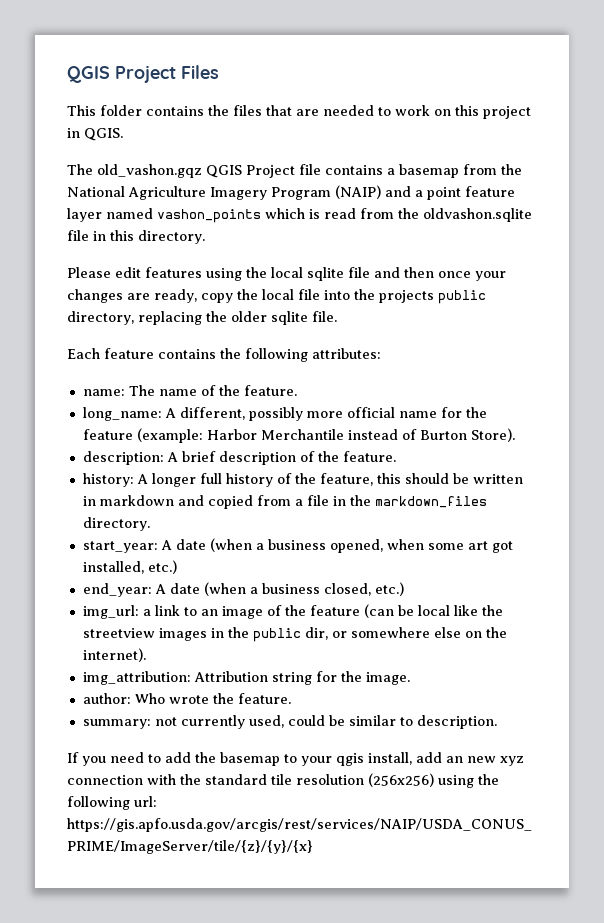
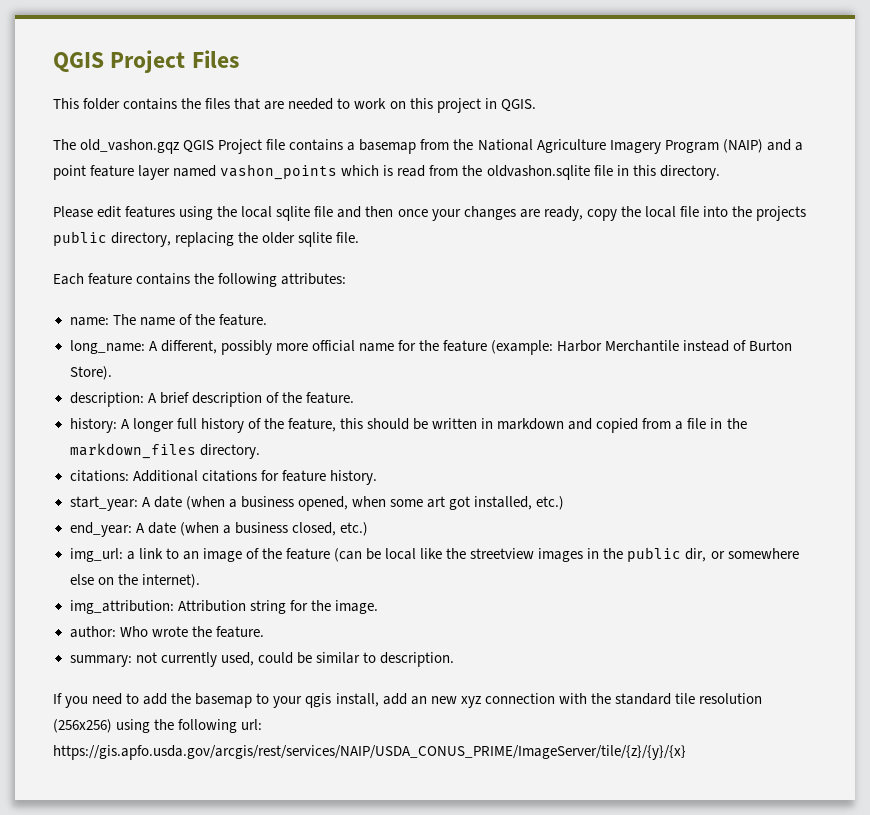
(150, 524) none -> [69,470,377,485] // citations: Additional citations for feature history.

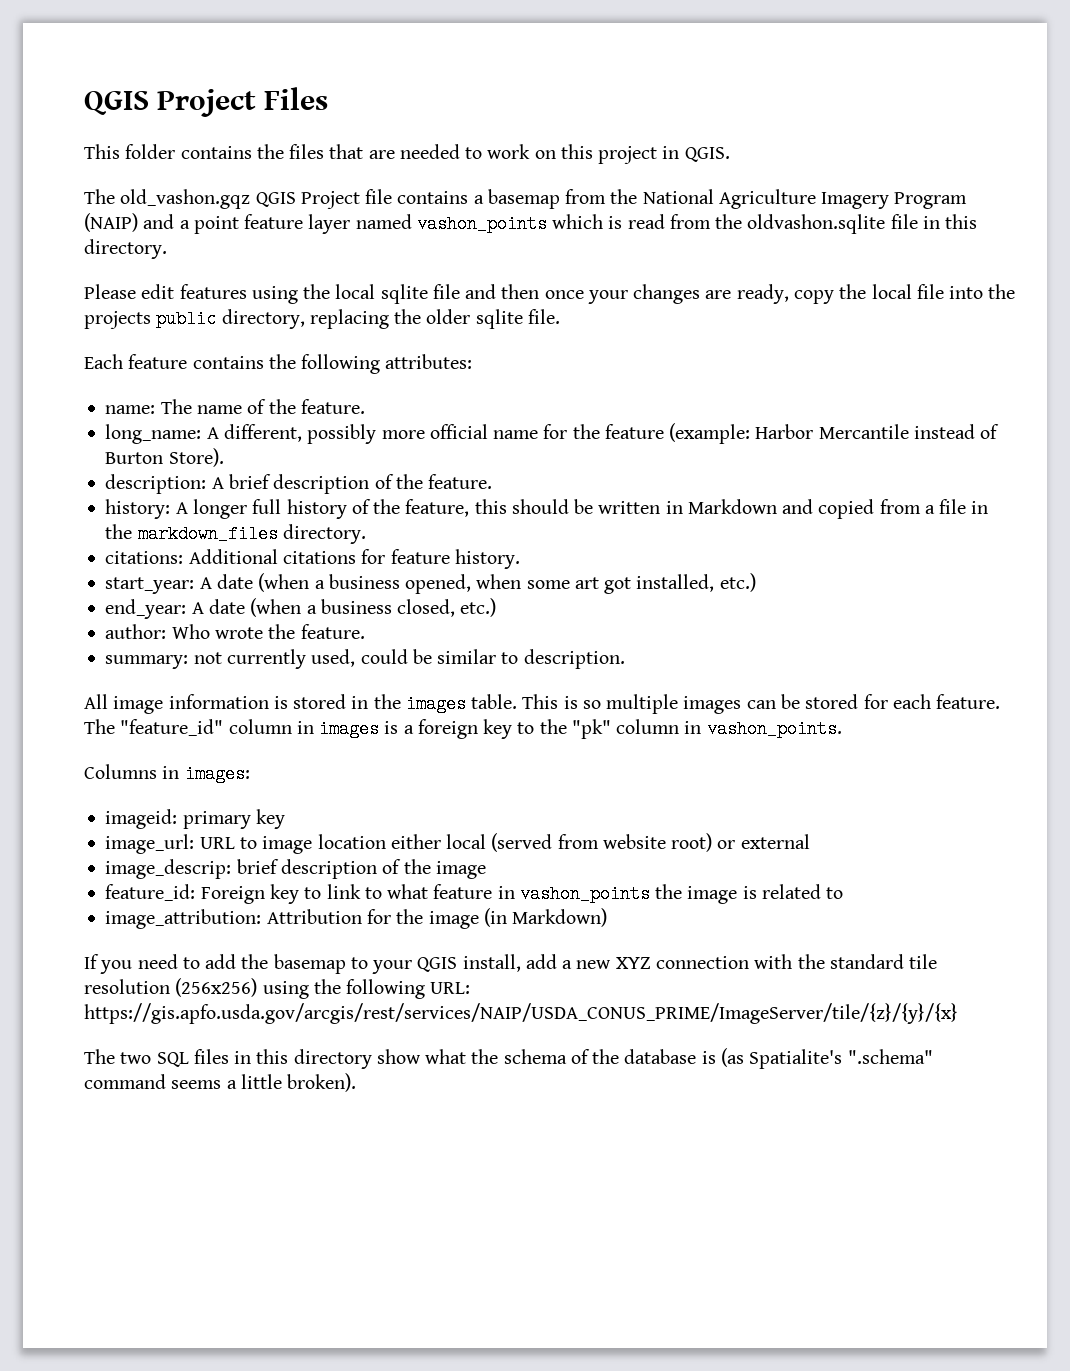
[605,340,680,352] Merchantile -> [818,424,909,439] Mercantile
[497,418,565,430] markdown -> [687,499,777,514] Markdown
[69,547,799,562] [69,574,200,588] [69,600,378,614] // img_url: a link to an image of the feature (can be local like the streetview images in the public dir, or somewhere else on the internet). // img_attribution: Attribution string for the image. -> (497, 607) none
(454, 659) none -> [84,694,1001,714] [84,719,842,739] [84,764,250,783] [105,809,285,829] [105,833,810,854] [105,859,486,879] [105,884,844,904] [105,908,608,929] // All image information is stored in the images table. This is so multiple images can be stored for each feature. The "feature_id" column in images is a foreign key to the "pk" column in vashon_points. // Columns in images: // imageid: primary key // image_url: URL to image location either local (served from website root) or external // image_descrip: brief description of the image // feature_id: Foreign key to link to what feature in vashon_points the image is related to // image_attribution: Attribution for the image (in Markdown)
[305,693,332,708] qgis -> [417,957,458,972] QGIS
[410,696,481,708] an new xyz -> [562,957,651,969] a new XYZ
[241,719,263,730] url: -> [430,982,471,994] URL:
(686, 752) none -> [84,1048,933,1069] [84,1073,357,1092] // The two SQL files in this directory show what the schema of the database is (as Spatialite's ".schema" command seems a little broken).

